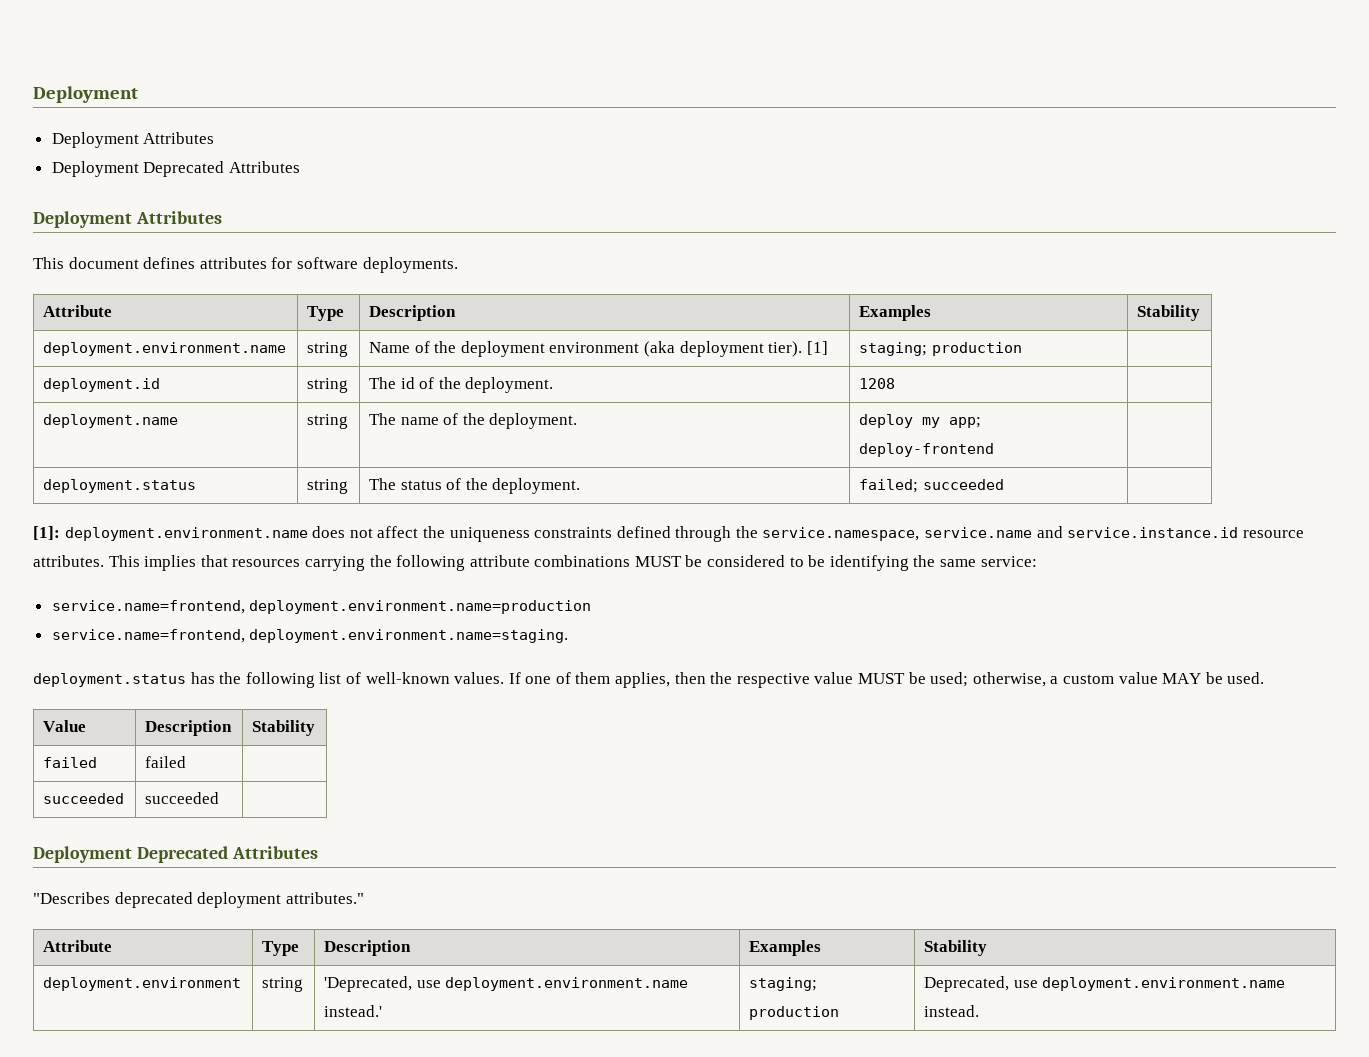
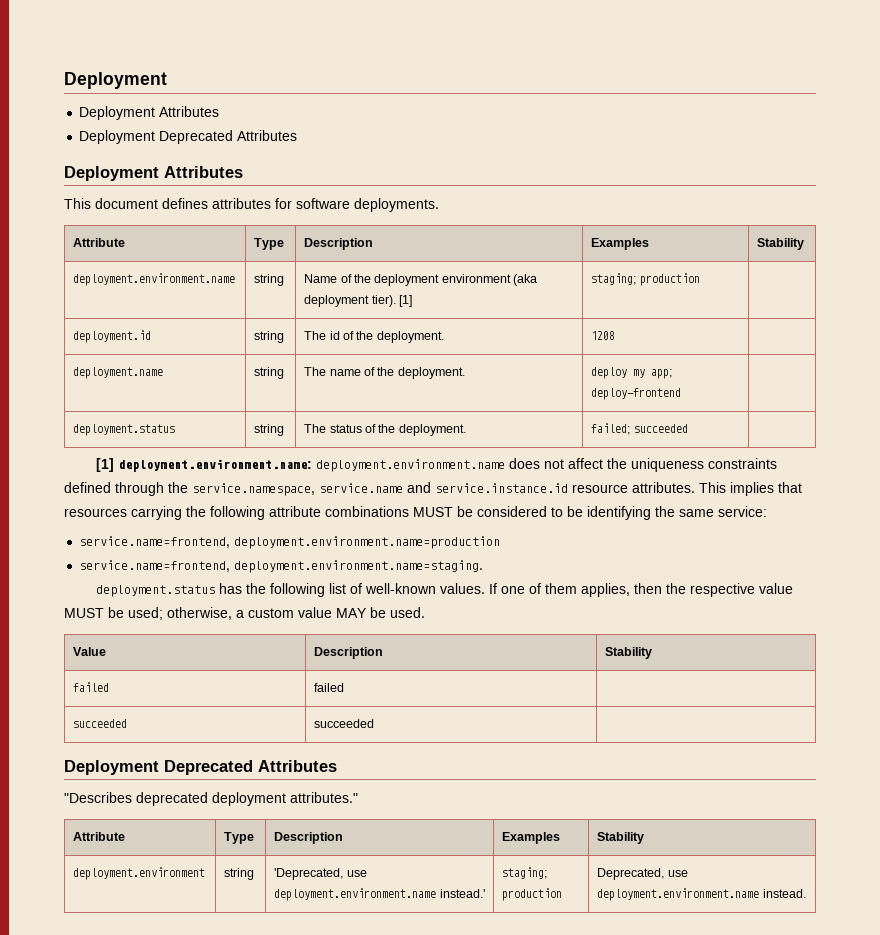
[33,526,60,540] [1]: -> [95,458,312,472] [1] deployment.environment.name:

